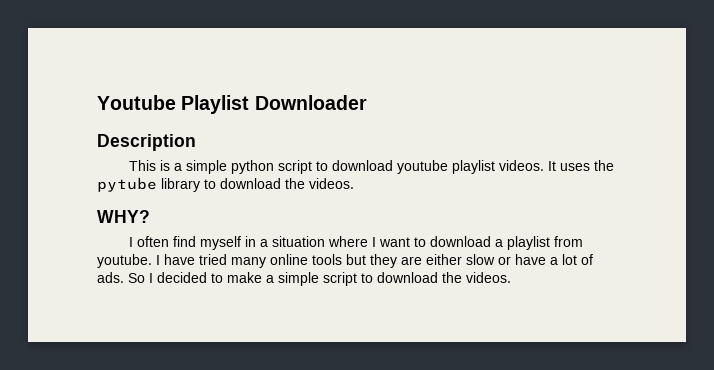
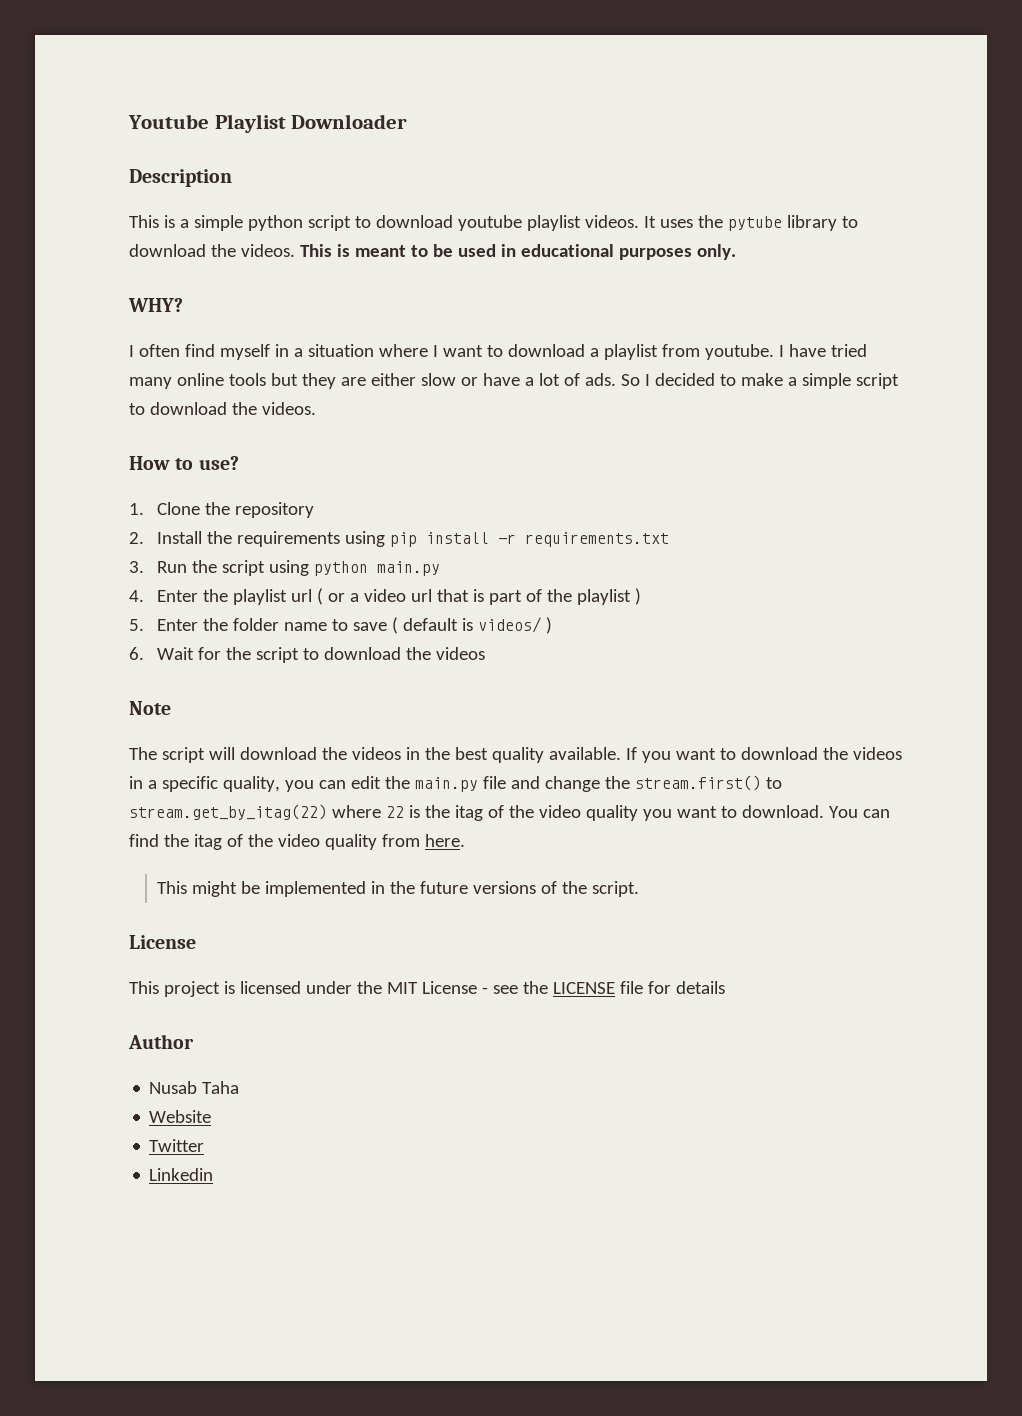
(354, 183) none -> [299,244,736,260] This is meant to be used in educational purposes only.
(511, 277) none -> [129,456,239,470] [129,502,315,518] [129,531,670,547] [129,560,441,576] [129,588,642,605] [129,617,553,634] [129,647,486,663] [129,701,171,715] [129,747,902,763] [129,775,782,792] [129,804,890,821] [129,834,465,850] [157,881,640,897] [129,935,196,949] [129,981,725,997] [128,1034,194,1049] [149,1081,240,1094] [149,1110,212,1123] [149,1139,205,1152] [149,1168,214,1181] // How to use? // 1. Clone the repository // 2. Install the requirements using pip install -r requirements.txt // 3. Run the script using python main.py // 4. Enter the playlist url ( or a video url that is part of the playlist ) // 5. Enter the folder name to save ( default is videos/ ) // 6. Wait for the script to download the videos // Note // The script will download the videos in the best quality available. If you want to download the videos in a specific quality, you can edit the main.py file and change the stream.first() to stream.get_by_itag(22) where 22 is the itag of the video quality you want to download. You can find the itag of the video quality from here. // This might be implemented in the future versions of the script. // License // This project is licensed under the MIT License - see the LICENSE file for details // Author // Nusab Taha // Website // Twitter // Linkedin

